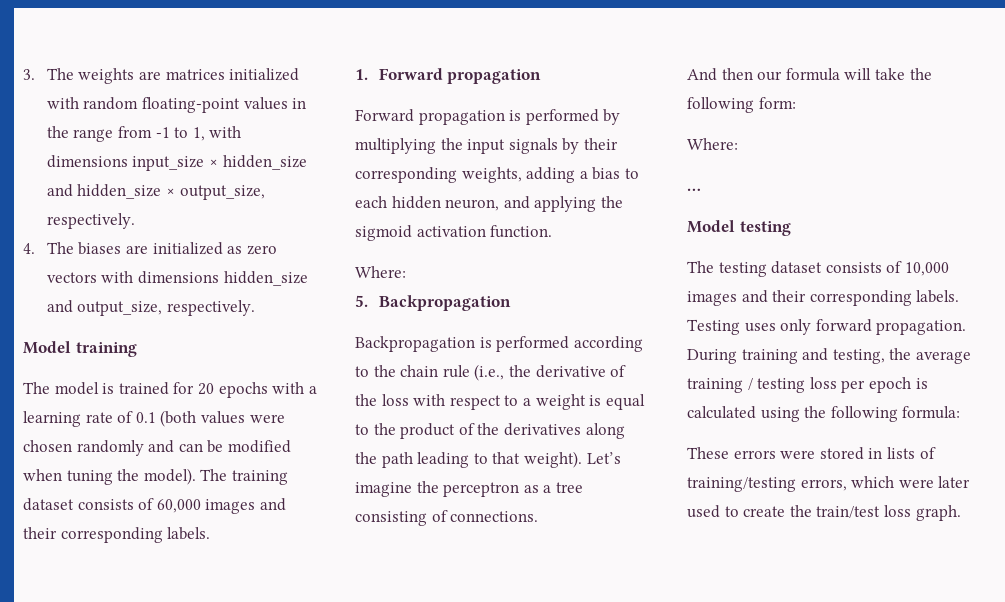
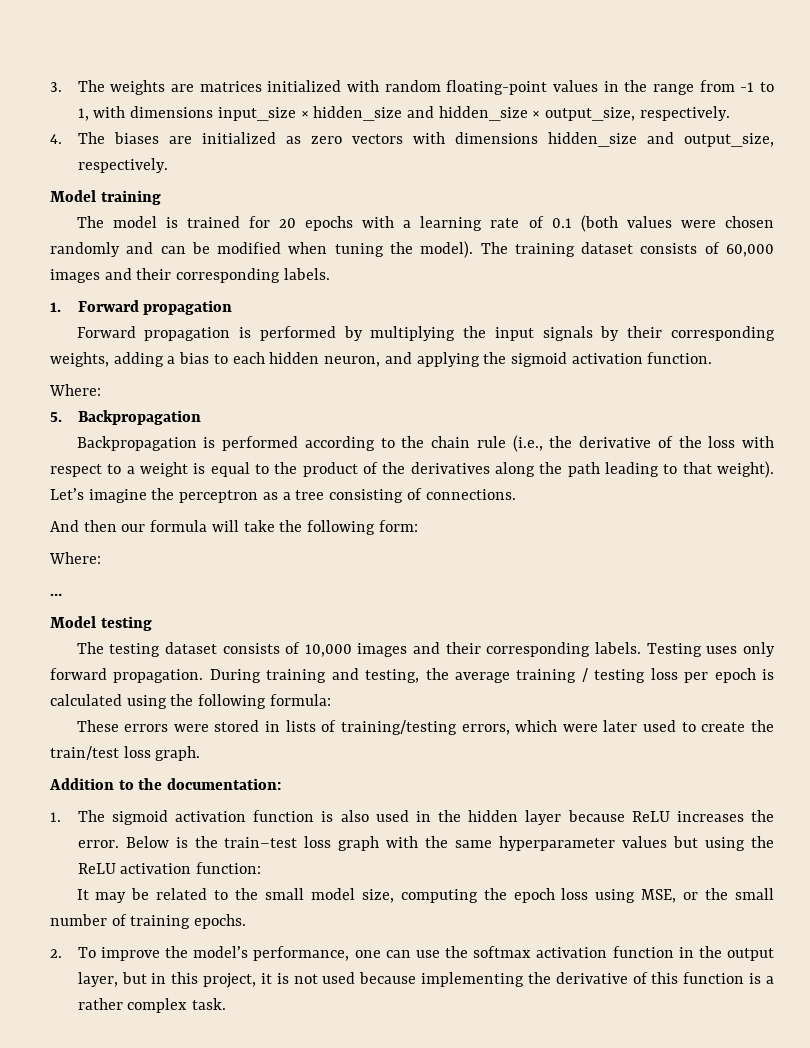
(961, 513) none -> [49,778,282,790] [50,810,775,825] [77,836,774,851] [77,862,262,874] [76,888,774,903] [50,914,247,929] [50,946,775,961] [77,972,774,988] [77,998,227,1013] // Addition to the documentation: // 1. The sigmoid activation function is also used in the hidden layer because ReLU increases the error. Below is the train–test loss graph with the same hyperparameter values but using the ReLU activation function: // It may be related to the small model size, computing the epoch loss using MSE, or the small number of training epochs. // 2. To improve the model’s performance, one can use the softmax activation function in the output layer, but in this project, it is not used because implementing the derivative of this function is a rather complex task.

